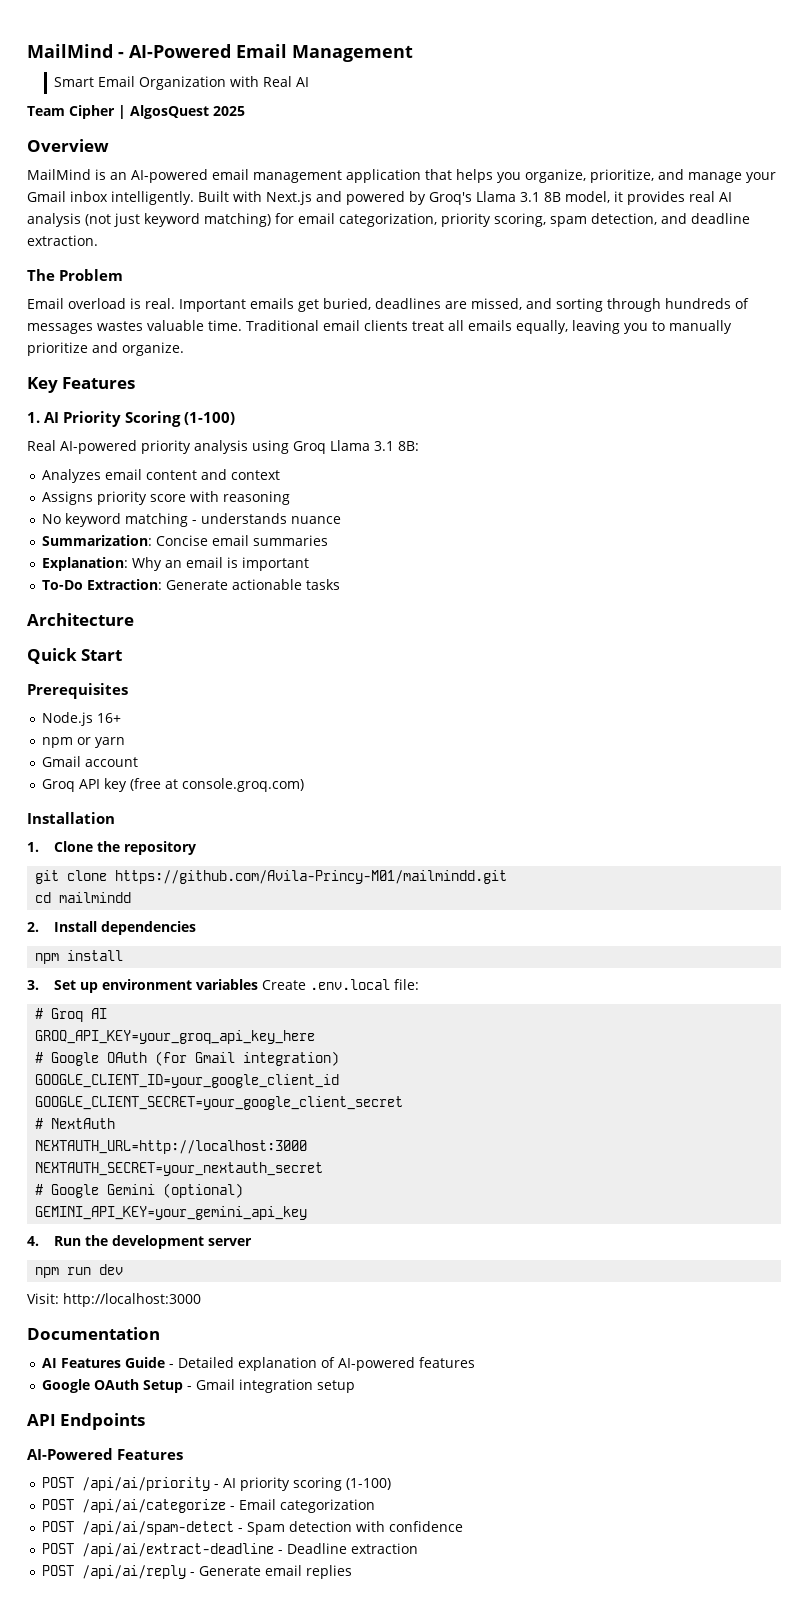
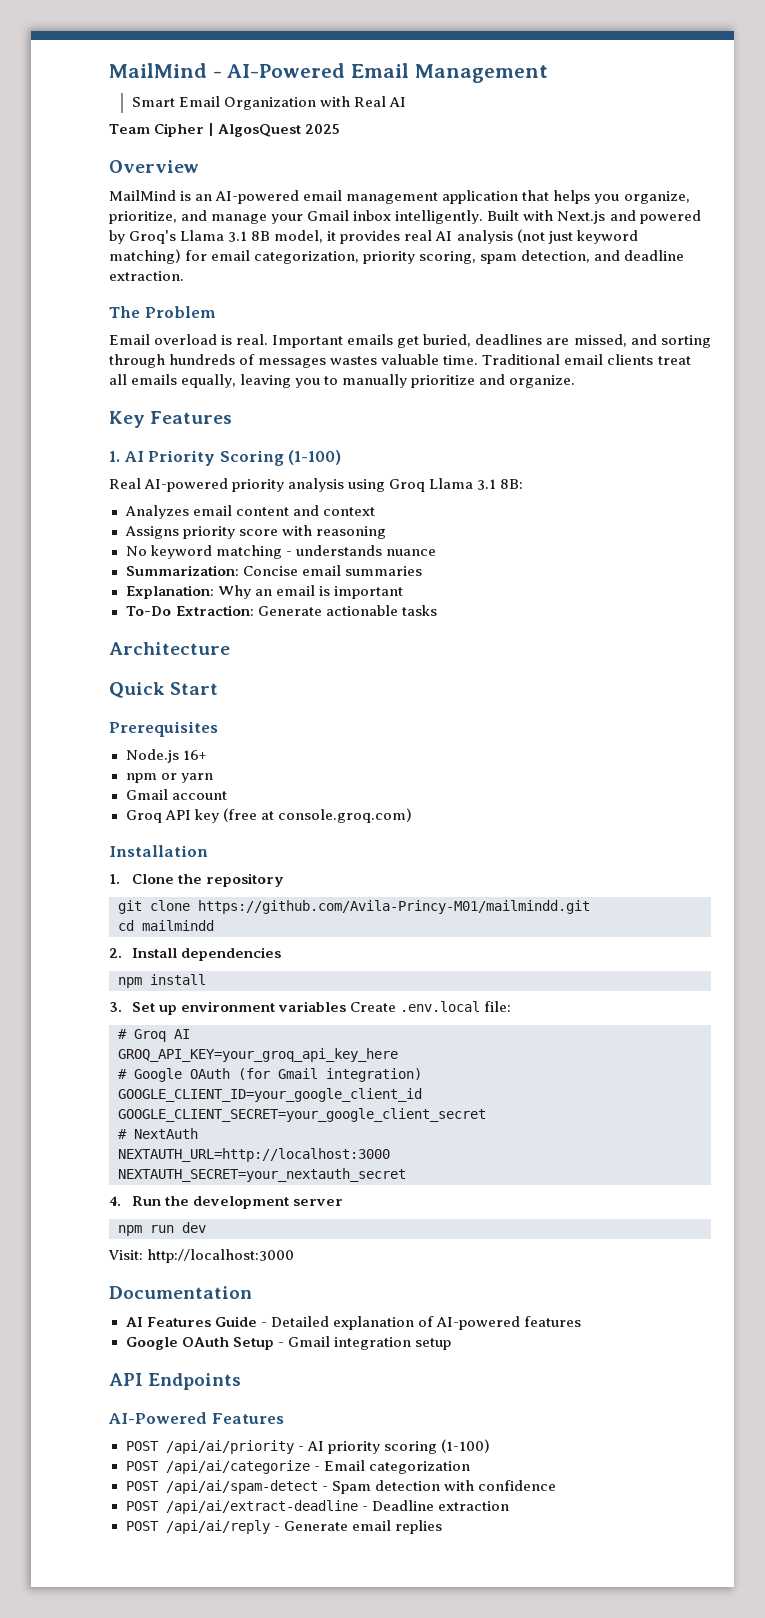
[35,1183,244,1198] [35,1206,308,1220] // # Google Gemini (optional) // GEMINI_API_KEY=your_gemini_api_key -> (406, 1175) none

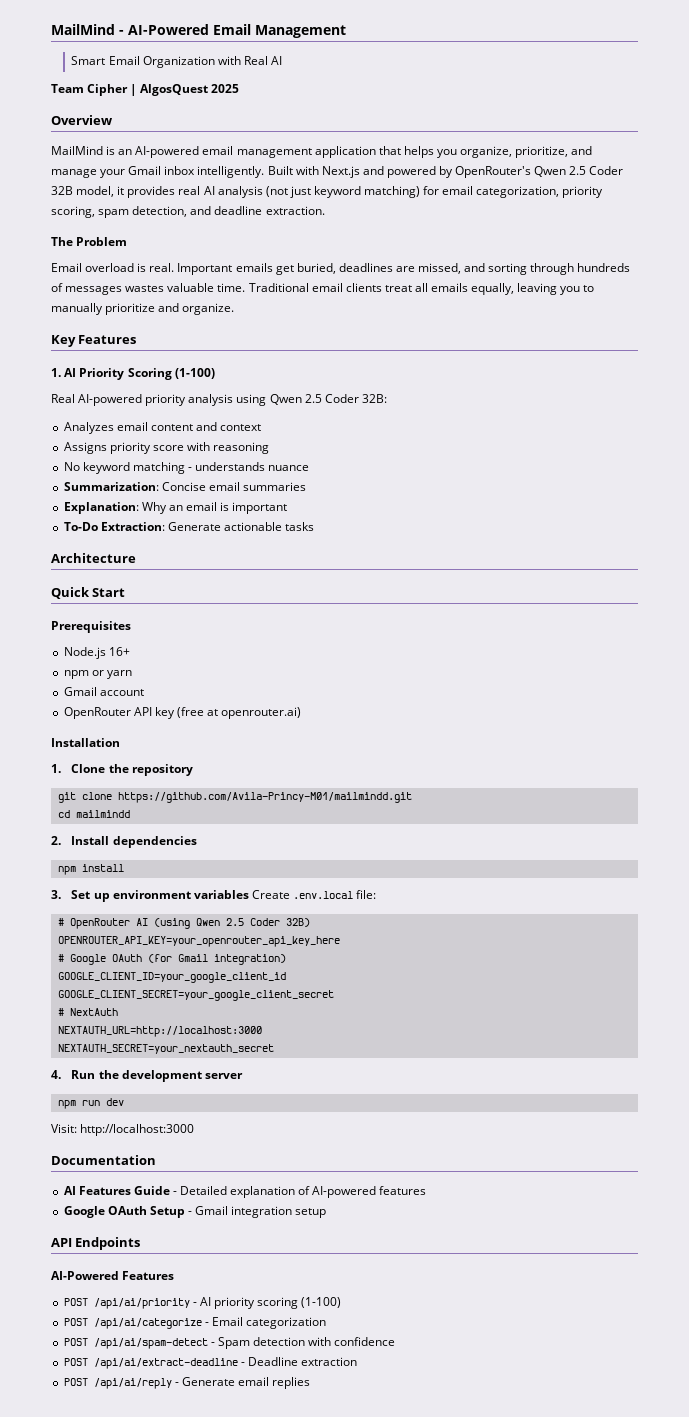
[129,230,271,244] Groq's Llama 3.1 8B -> [455,166,624,178] [51,186,73,195] OpenRouter's Qwen 2.5 Coder 32B
[389,478,524,492] Groq Llama 3.1 8B: -> [269,394,387,405] Qwen 2.5 Coder 32B:
[125,810,162,823] Groq -> [63,707,131,719] OpenRouter
[277,808,412,823] console.groq.com) -> [221,707,302,719] openrouter.ai)
[134,1029,190,1042] [118,1048,398,1062] Groq AI // GROQ_API_KEY=your_groq_api_key_here -> [69,918,310,929] [57,936,340,947] OpenRouter AI (using Qwen 2.5 Coder 32B) // OPENROUTER_API_KEY=your_openrouter_api_key_here

